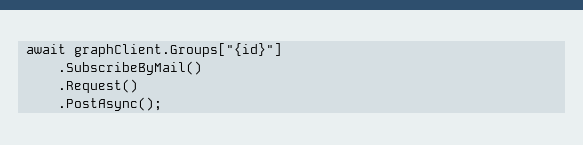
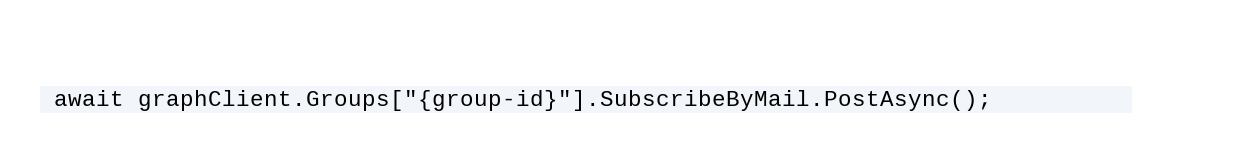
[74,43,283,57] [58,61,203,75] [58,79,139,93] [58,97,163,111] graphClient.Groups["{id}"] // .SubscribeByMail() // .Request() // .PostAsync(); -> [137,90,992,111] graphClient.Groups["{group-id}"].SubscribeByMail.PostAsync();

